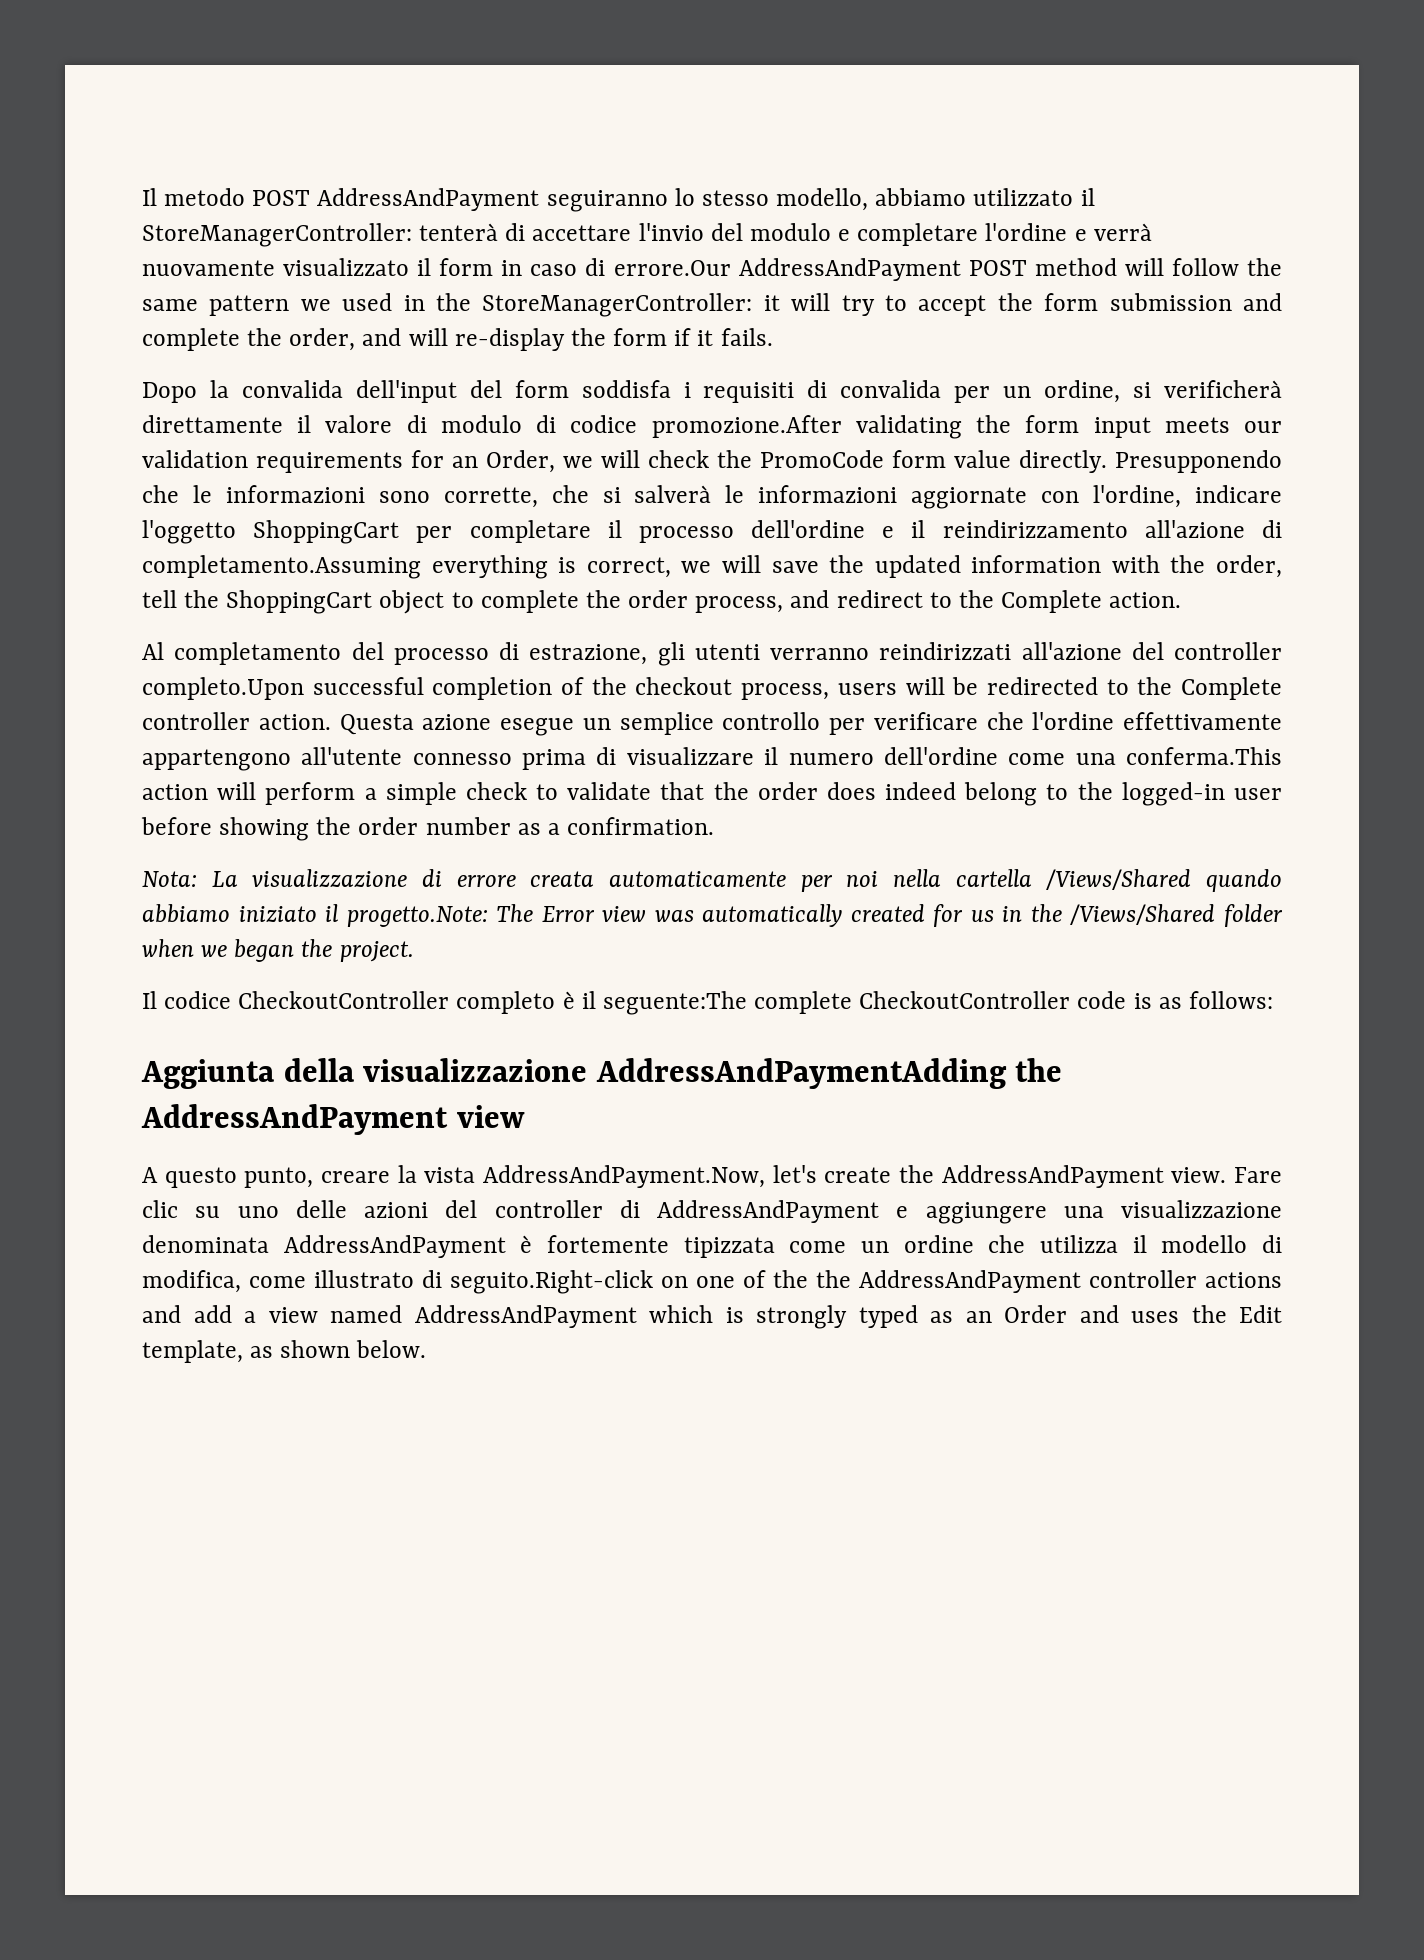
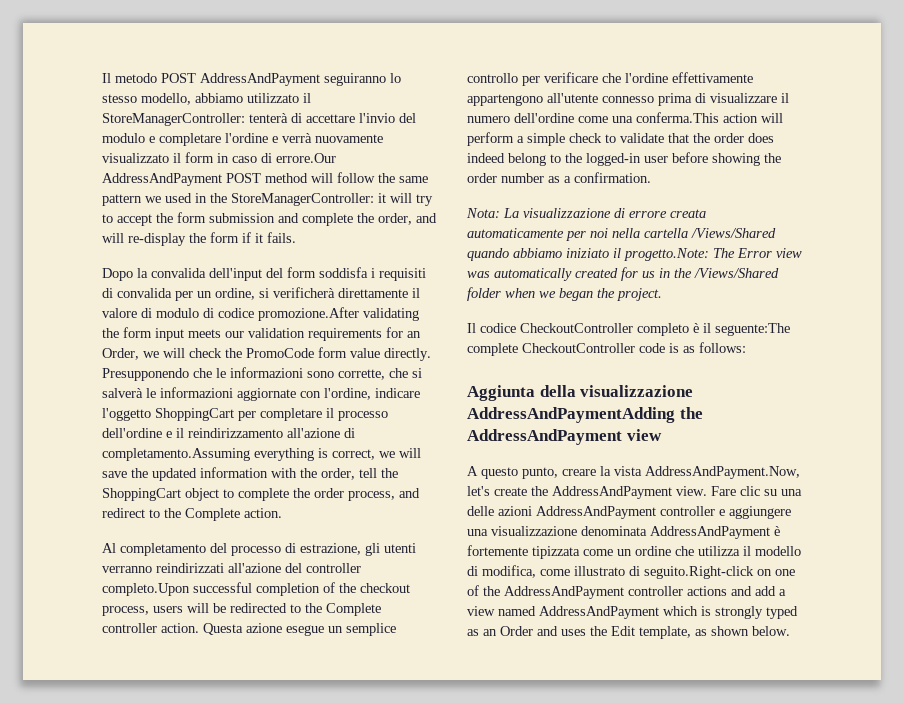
[237,1206,279,1218] uno -> [781,489,802,496] una
[445,1200,879,1223] del controller di AddressAndPayment -> [536,506,715,519] AddressAndPayment controller
[816,1270,851,1288] the -> (500, 591) none

